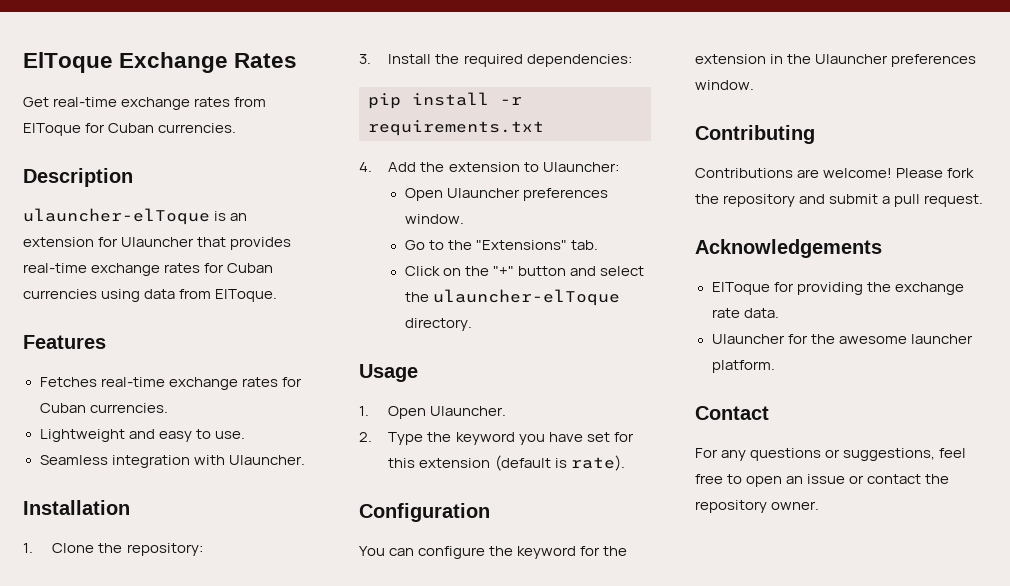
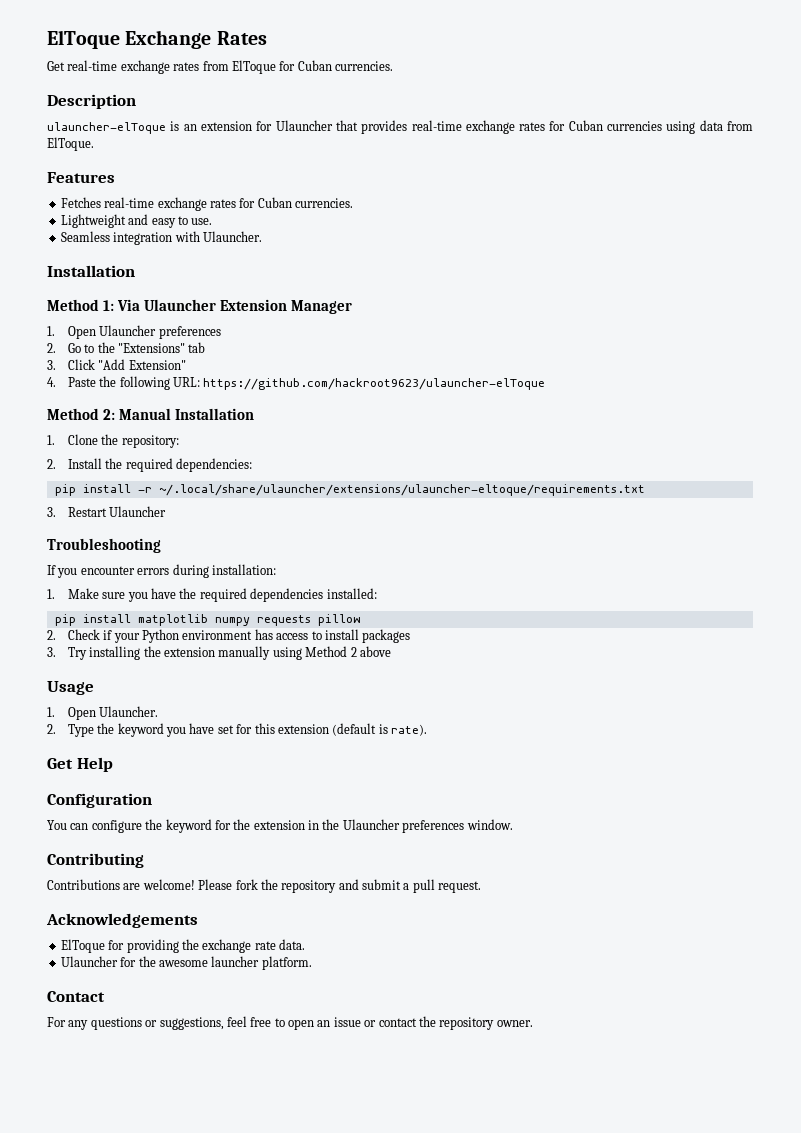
(130, 507) none -> [47,299,352,314] [47,325,221,339] [47,342,206,353] [47,359,186,370] [47,376,546,390] [47,408,254,420] // Method 1: Via Ulauncher Extension Manager // 1. Open Ulauncher preferences // 2. Go to the "Extensions" tab // 3. Click "Add Extension" // 4. Paste the following URL: https://github.com/hackroot9623/ulauncher-elToque // Method 2: Manual Installation
[359,54,371,64] 3. -> [47,459,56,469] 2.
[368,120,544,136] [359,162,619,172] [404,188,609,201] [404,214,464,224] [404,240,599,250] [404,266,645,276] [404,289,620,306] [404,318,472,331] requirements.txt // 4. Add the extension to Ulauncher: // Open Ulauncher preferences window. // Go to the "Extensions" tab. // Click on the "+" button and select the ulauncher-elToque directory. -> [158,484,645,496] [47,506,167,517] [47,538,161,553] [47,564,276,578] [47,588,377,602] [54,614,360,626] [47,629,411,643] [47,646,391,660] ~/.local/share/ulauncher/extensions/ulauncher-eltoque/requirements.txt // 3. Restart Ulauncher // Troubleshooting // If you encounter errors during installation: // 1. Make sure you have the required dependencies installed: // pip install matplotlib numpy requests pillow // 2. Check if your Python environment has access to install packages // 3. Try installing the extension manually using Method 2 above
(625, 463) none -> [47,757,113,772] // Get Help

